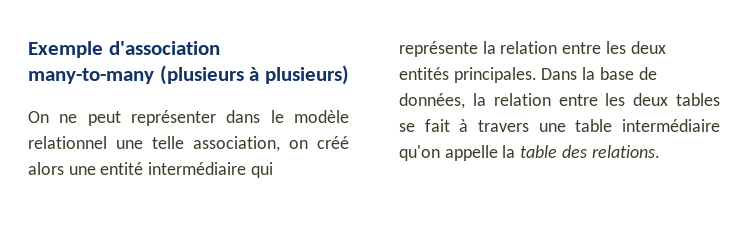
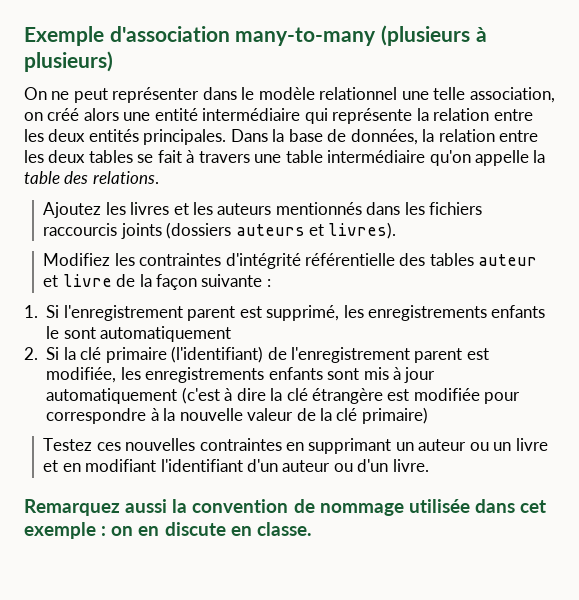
(660, 151) none -> [43,202,483,218] [43,222,397,239] [43,253,538,269] [43,274,271,290] [24,305,546,321] [46,326,232,342] [24,346,489,363] [46,367,436,383] [46,387,521,404] [46,407,428,424] [43,438,548,454] [43,459,429,472] [24,499,547,516] [24,522,312,539] // Ajoutez les livres et les auteurs mentionnés dans les fichiers raccourcis joints (dossiers auteurs et livres). // Modifiez les contraintes d'intégrité référentielle des tables auteur et livre de la façon suivante : // 1. Si l'enregistrement parent est supprimé, les enregistrements enfants le sont automatiquement // 2. Si la clé primaire (l'identifiant) de l'enregistrement parent est modifiée, les enregistrements enfants sont mis à jour automatiquement (c'est à dire la clé étrangère est modifiée pour correspondre à la nouvelle valeur de la clé primaire) // Testez ces nouvelles contraintes en supprimant un auteur ou un livre et en modifiant l'identifiant d'un auteur ou d'un livre. // Remarquez aussi la convention de nommage utilisée dans cet exemple : on en discute en classe.

